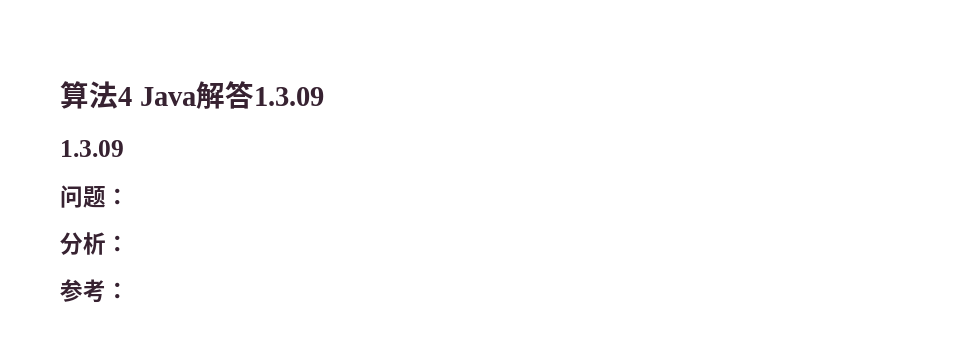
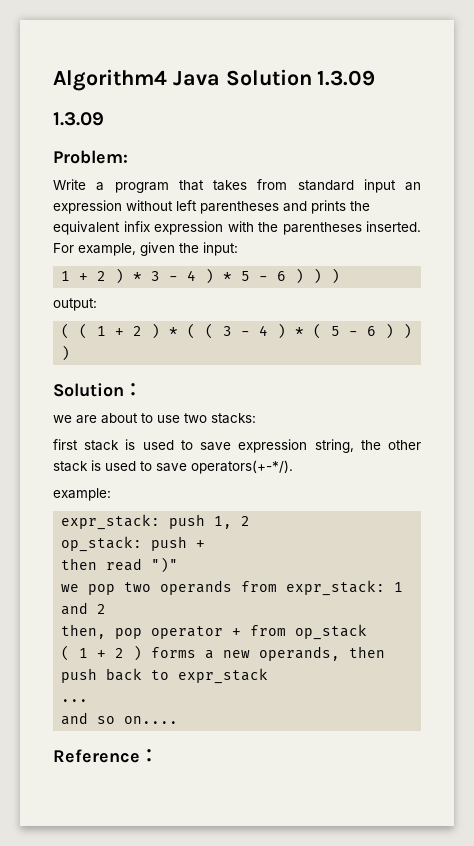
[60,81,324,109] [60,140,124,157] [60,185,129,208] [60,232,129,255] [60,279,129,303] 算法4 Java解答1.3.09 // 1.3.09 // 问题： // 分析： // 参考： -> [53,69,376,91] [53,112,104,126] [53,150,128,164] [53,179,421,193] [53,200,370,214] [53,221,421,235] [53,242,238,256] [61,268,341,284] [53,298,97,311] [61,323,413,339] [61,345,71,361] [53,383,142,397] [53,413,256,424] [53,439,422,453] [53,460,293,474] [53,488,111,501] [61,514,251,530] [61,536,206,552] [61,557,179,573] [61,580,404,596] [61,602,107,615] [61,624,368,640] [61,645,386,661] [61,668,269,684] [61,699,89,702] [61,712,179,725] [53,749,158,763] Algorithm4 Java Solution 1.3.09 // 1.3.09 // Problem: // Write a program that takes from standard input an expression without left parentheses and prints the equivalent infix expression with the parentheses inserted. For example, given the input: // 1 + 2 ) * 3 - 4 ) * 5 - 6 ) ) ) // output: // ( ( 1 + 2 ) * ( ( 3 - 4 ) * ( 5 - 6 ) ) ) // Solution： // we are about to use two stacks: // first stack is used to save expression string, the other stack is used to save operators(+-*/). // example: // expr_stack: push 1, 2 // op_stack: push + // then read ")" // we pop two operands from expr_stack: 1 and 2 // then, pop operator + from op_stack // ( 1 + 2 ) forms a new operands, then push back to expr_stack // ... // and so on.... // Reference：

